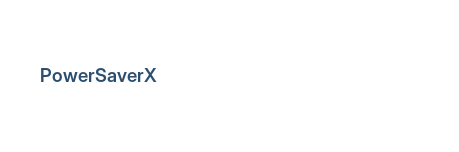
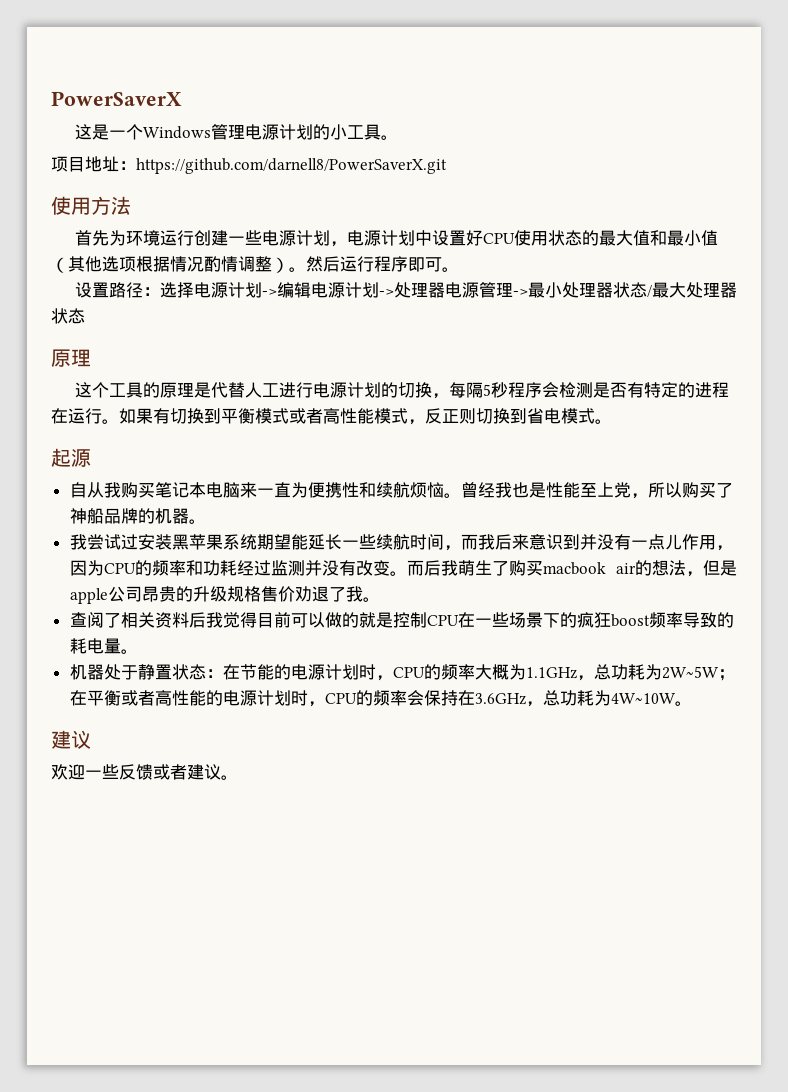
(157, 75) none -> [74,124,398,140] [51,156,447,174] [51,196,131,215] [74,230,718,247] [51,256,459,273] [74,282,737,298] [51,308,85,324] [51,349,91,367] [74,382,729,399] [51,408,612,425] [51,448,91,467] [69,482,733,499] [69,508,206,524] [69,534,733,551] [69,560,737,577] [69,586,380,604] [69,612,734,628] [69,638,138,654] [69,664,735,681] [69,690,692,707] [51,730,91,749] [51,764,238,780] // 这是一个Windows管理电源计划的小工具。 // 项目地址：https://github.com/darnell8/PowerSaverX.git // 使用方法 // 首先为环境运行创建一些电源计划，电源计划中设置好CPU使用状态的最大值和最小值（其他选项根据情况酌情调整）。然后运行程序即可。 // 设置路径：选择电源计划->编辑电源计划->处理器电源管理->最小处理器状态/最大处理器状态 // 原理 // 这个工具的原理是代替人工进行电源计划的切换，每隔5秒程序会检测是否有特定的进程在运行。如果有切换到平衡模式或者高性能模式，反正则切换到省电模式。 // 起源 // 自从我购买笔记本电脑来一直为便携性和续航烦恼。曾经我也是性能至上党，所以购买了神船品牌的机器。 // 我尝试过安装黑苹果系统期望能延长一些续航时间，而我后来意识到并没有一点儿作用，因为CPU的频率和功耗经过监测并没有改变。而后我萌生了购买macbook air的想法，但是apple公司昂贵的升级规格售价劝退了我。 // 查阅了相关资料后我觉得目前可以做的就是控制CPU在一些场景下的疯狂boost频率导致的耗电量。 // 机器处于静置状态：在节能的电源计划时，CPU的频率大概为1.1GHz，总功耗为2W~5W；在平衡或者高性能的电源计划时，CPU的频率会保持在3.6GHz，总功耗为4W~10W。 // 建议 // 欢迎一些反馈或者建议。

